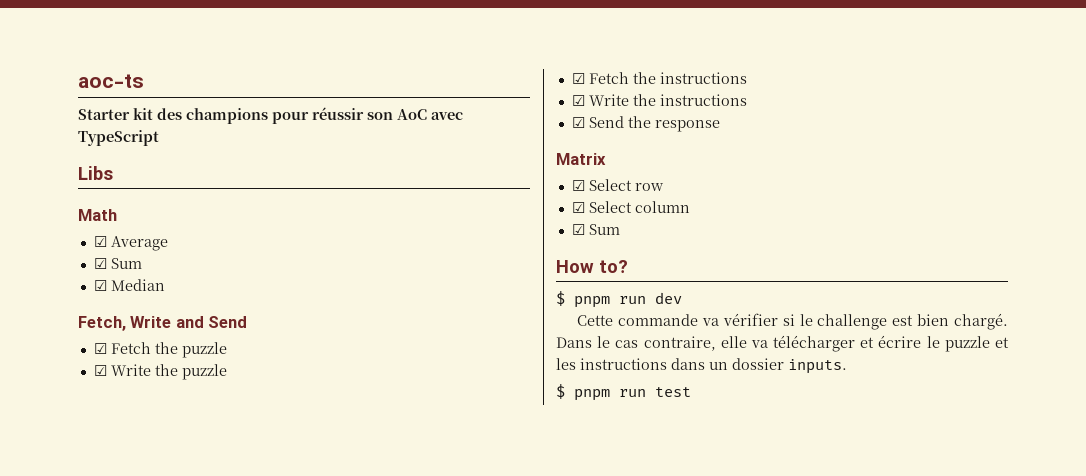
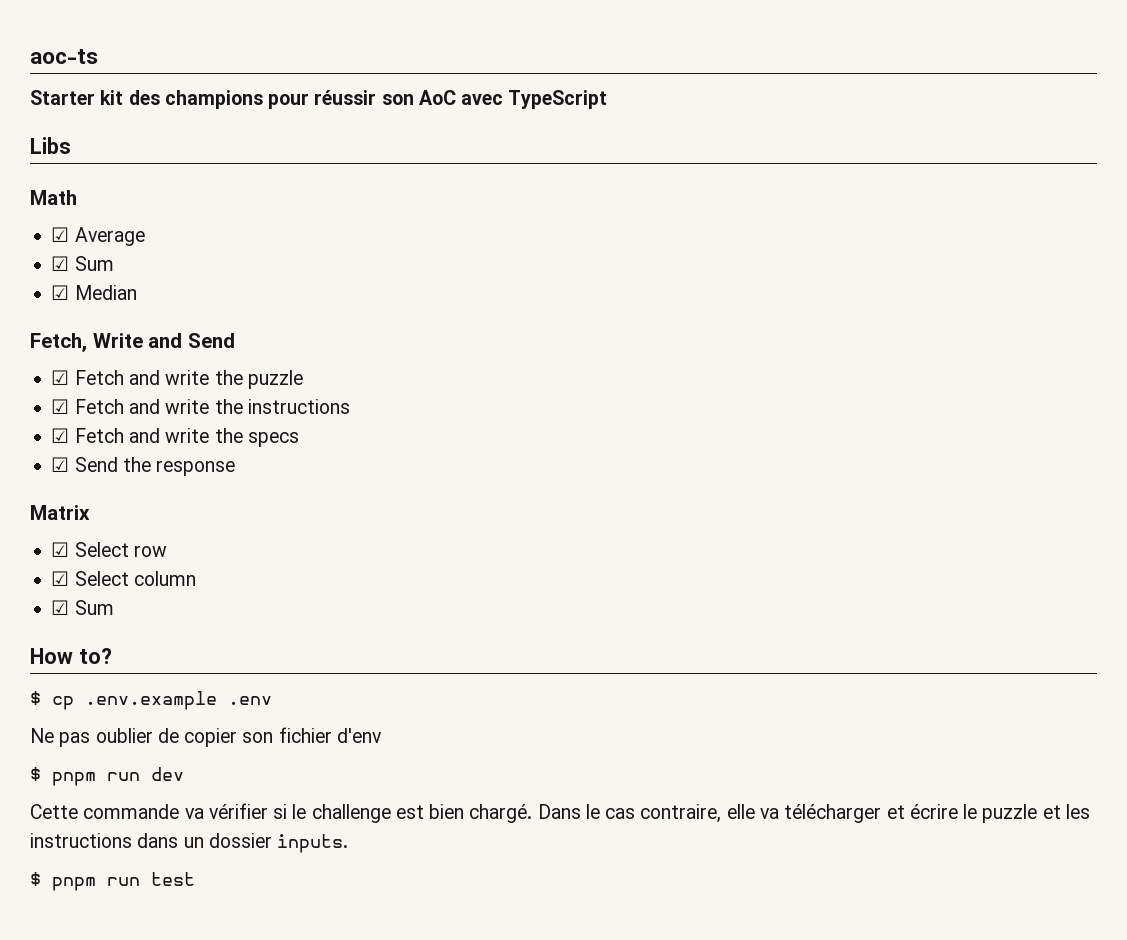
[154,342,227,358] [93,364,151,376] the puzzle // ☑ Write -> [128,370,210,385] and write
[632,72,747,84] [571,94,747,106] the instructions // ☑ Write the instructions -> [128,399,350,414] [51,428,299,447] and write the instructions // ☑ Fetch and write the specs
(628, 266) none -> [30,691,272,710] [30,727,382,747] // $ cp .env.example .env // Ne pas oublier de copier son fichier d'env

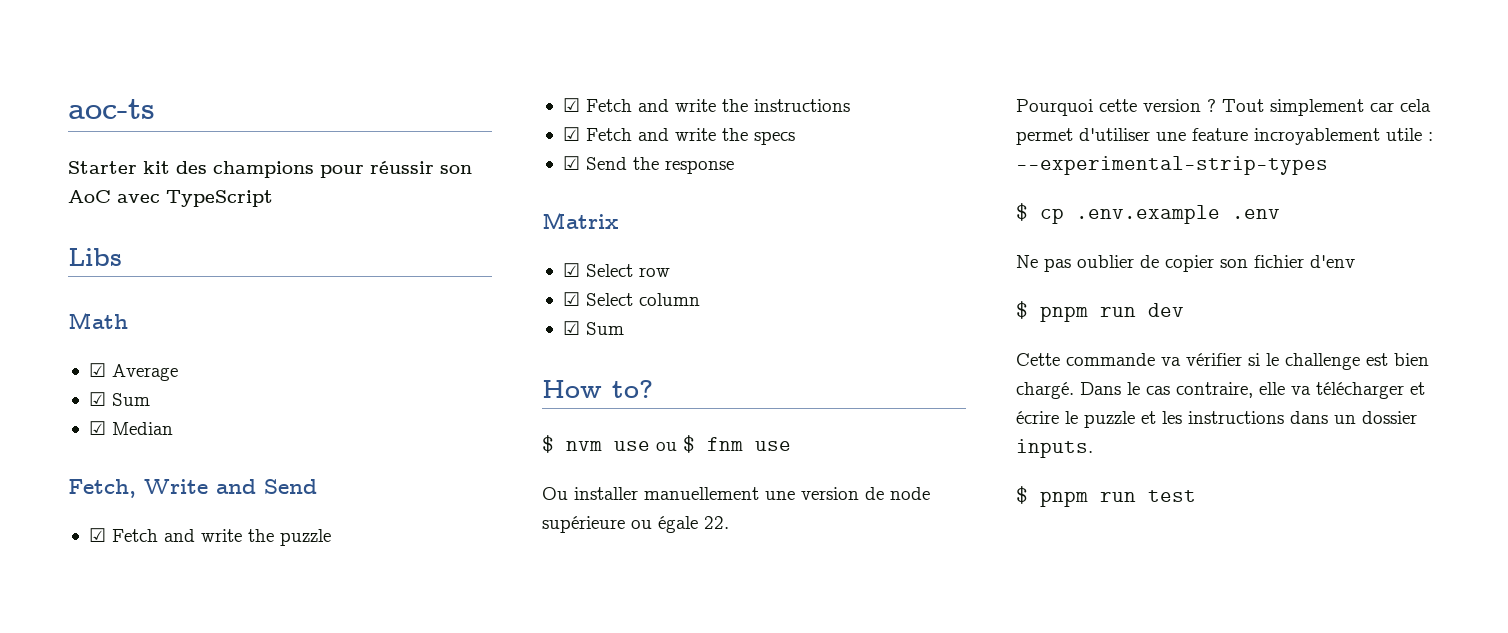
(112, 656) none -> [542,435,791,453] [542,487,930,500] [542,516,729,533] [1016,99,1431,116] [1016,128,1433,145] [1016,156,1328,175] // $ nvm use ou $ fnm use // Ou installer manuellement une version de node supérieure ou égale 22. // Pourquoi cette version ? Tout simplement car cela permet d'utiliser une feature incroyablement utile : --experimental-strip-types

